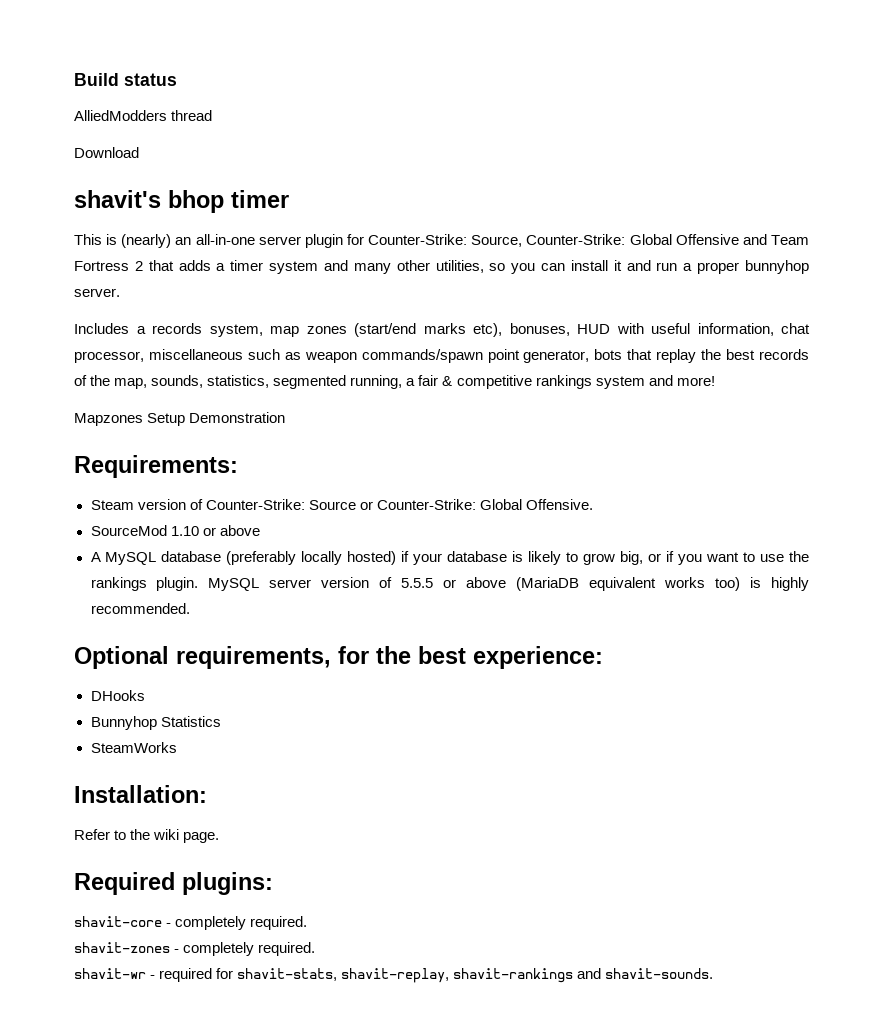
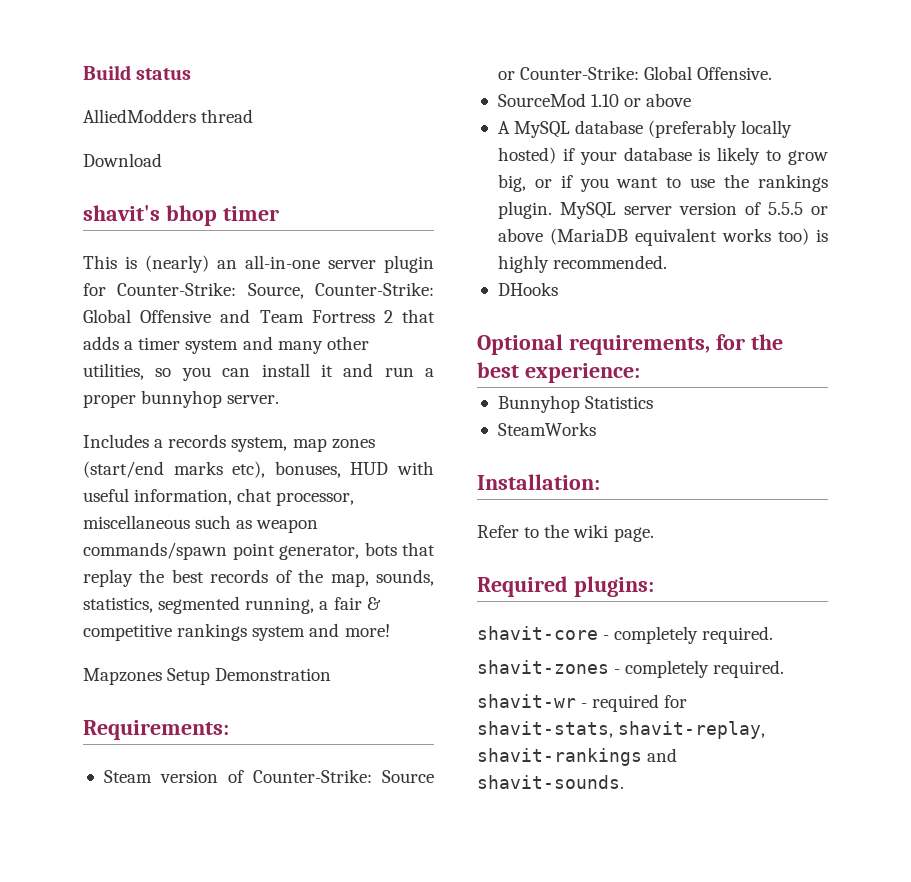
(190, 608) none -> [497,282,558,296] // DHooks
[90,690,145,701] // DHooks -> (640, 373) none

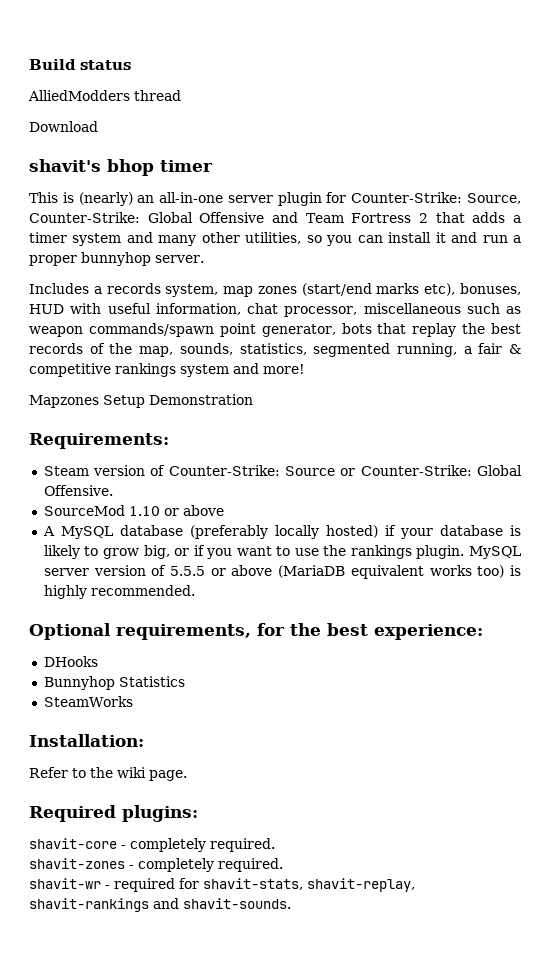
[497,282,558,296] // DHooks -> (195, 590) none
(640, 373) none -> [43,656,98,667] // DHooks

